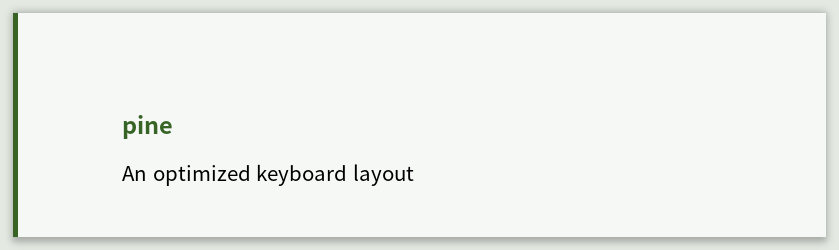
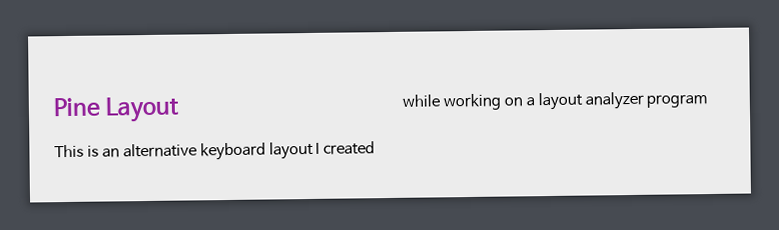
[122,115,173,139] [122,164,414,186] pine // An optimized keyboard layout -> [53,96,181,123] [54,141,376,161] [402,91,708,111] Pine Layout // This is an alternative keyboard layout I created while working on a layout analyzer program

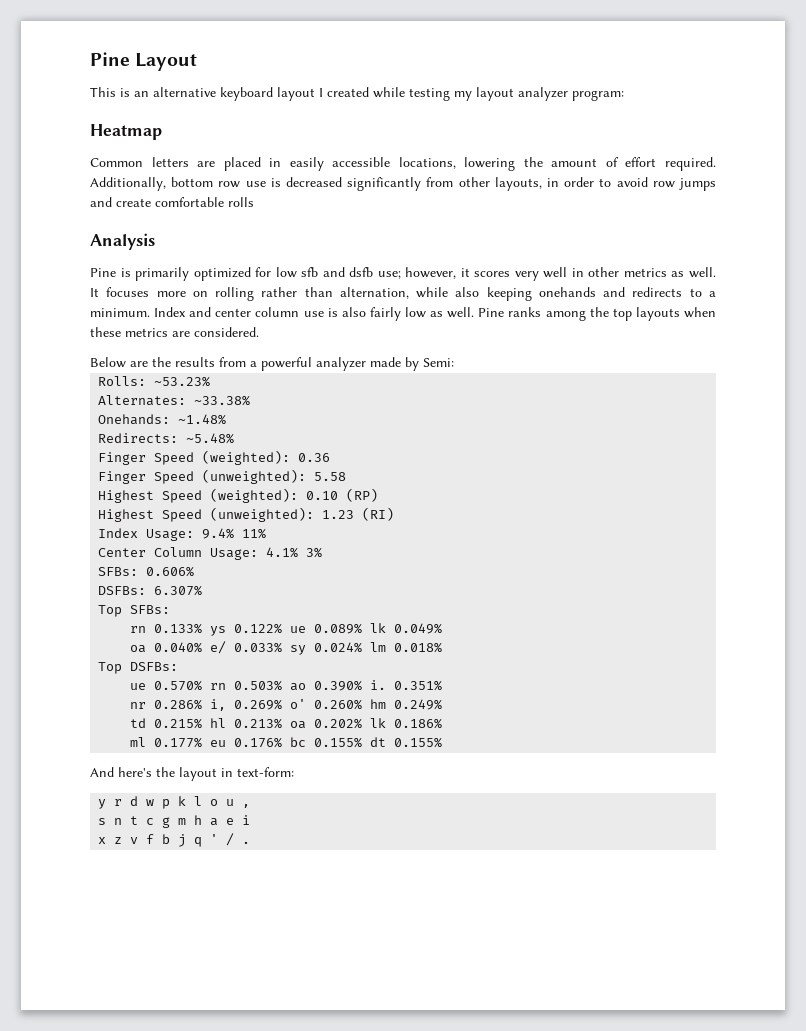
[442,91,708,111] working on a layout analyzer program -> [409,87,624,101] [90,124,162,140] [90,157,717,171] [90,177,716,191] [90,197,254,207] [90,233,155,250] [90,267,716,281] [90,287,716,301] [90,307,716,321] [90,327,259,337] [90,357,454,371] [98,376,211,387] [98,395,251,406] [98,414,227,425] [98,433,235,444] [98,450,331,465] [98,469,347,484] [98,488,379,503] [98,507,395,522] [98,528,267,541] [98,547,323,560] [98,566,195,577] [98,585,203,596] [98,605,171,617] [130,623,443,636] [130,641,443,655] [98,662,179,674] [130,680,443,691] [130,699,443,711] [130,718,443,729] [130,737,443,748] [90,767,294,781] [98,796,251,809] [98,815,251,828] [98,833,251,847] testing my layout analyzer program: // Heatmap // Common letters are placed in easily accessible locations, lowering the amount of effort required. Additionally, bottom row use is decreased significantly from other layouts, in order to avoid row jumps and create comfortable rolls // Analysis // Pine is primarily optimized for low sfb and dsfb use; however, it scores very well in other metrics as well. It focuses more on rolling rather than alternation, while also keeping onehands and redirects to a minimum. Index and center column use is also fairly low as well. Pine ranks among the top layouts when these metrics are considered. // Below are the results from a powerful analyzer made by Semi: // Rolls: ~53.23% // Alternates: ~33.38% // Onehands: ~1.48% // Redirects: ~5.48% // Finger Speed (weighted): 0.36 // Finger Speed (unweighted): 5.58 // Highest Speed (weighted): 0.10 (RP) // Highest Speed (unweighted): 1.23 (RI) // Index Usage: 9.4% 11% // Center Column Usage: 4.1% 3% // SFBs: 0.606% // DSFBs: 6.307% // Top SFBs: // rn 0.133% ys 0.122% ue 0.089% lk 0.049% // oa 0.040% e/ 0.033% sy 0.024% lm 0.018% // Top DSFBs: // ue 0.570% rn 0.503% ao 0.390% i. 0.351% // nr 0.286% i, 0.269% o' 0.260% hm 0.249% // td 0.215% hl 0.213% oa 0.202% lk 0.186% // ml 0.177% eu 0.176% bc 0.155% dt 0.155% // And here's the layout in text-form: // y r d w p k l o u , // s n t c g m h a e i // x z v f b j q ' / .

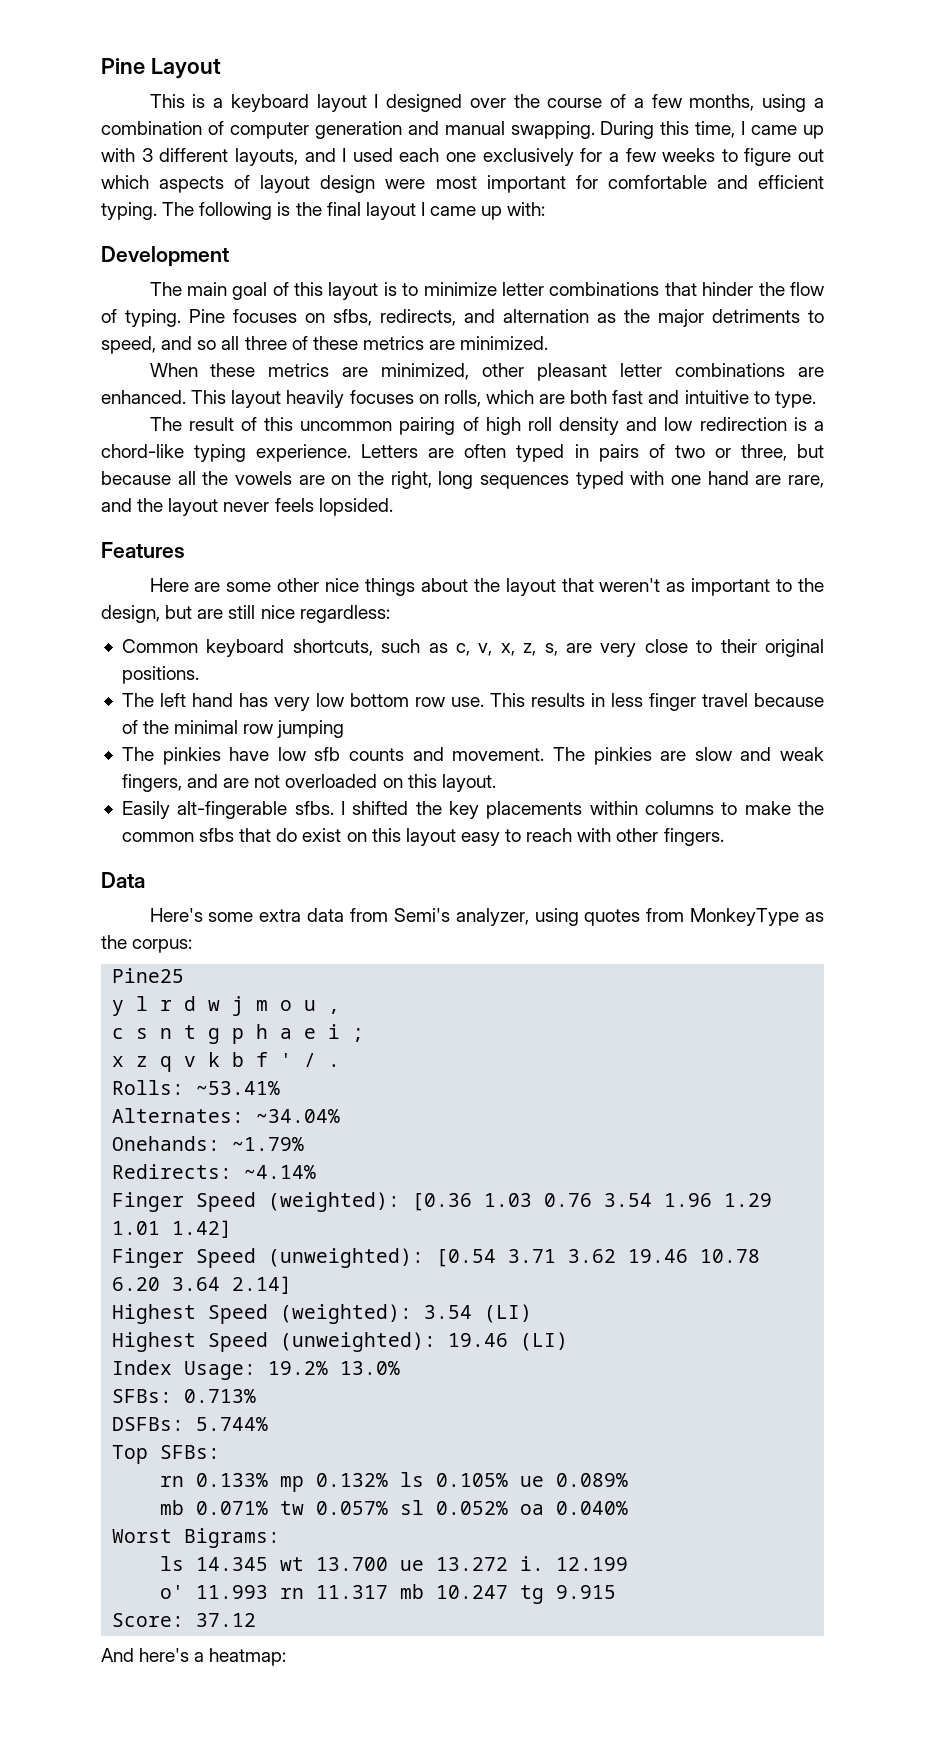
[134,87,216,97] an alternative -> [213,98,224,108] a
[327,87,624,101] [90,124,162,140] [90,157,717,171] [90,177,716,191] [90,197,254,207] [90,233,155,250] [90,267,716,281] [90,287,716,301] [90,307,716,321] [90,327,259,337] [90,357,454,371] created while testing my layout analyzer program: // Heatmap // Common letters are placed in easily accessible locations, lowering the amount of effort required. Additionally, bottom row use is decreased significantly from other layouts, in order to avoid row jumps and create comfortable rolls // Analysis // Pine is primarily optimized for low sfb and dsfb use; however, it scores very well in other metrics as well. It focuses more on rolling rather than alternation, while also keeping onehands and redirects to a minimum. Index and center column use is also fairly low as well. Pine ranks among the top layouts when these metrics are considered. // Below are the results from a powerful analyzer made by Semi: -> [386,94,824,112] [101,121,824,139] [101,148,824,166] [101,175,825,193] [101,202,546,220] [101,246,229,267] [149,282,825,300] [101,309,824,327] [101,336,549,354] [149,363,824,381] [101,390,816,408] [149,417,824,435] [101,444,825,462] [101,471,824,489] [101,498,393,516] [101,542,185,558] [149,578,825,596] [101,605,390,623] [121,639,824,657] [121,666,199,684] [121,693,824,711] [121,720,345,738] [121,747,824,765] [121,774,496,792] [121,801,824,819] [121,828,724,846] [101,872,145,888] [149,908,824,926] [101,935,193,953] [112,968,185,983] [112,996,341,1016] [112,1024,365,1044] [112,1052,341,1072] designed over the course of a few months, using a combination of computer generation and manual swapping. During this time, I came up with 3 different layouts, and I used each one exclusively for a few weeks to figure out which aspects of layout design were most important for comfortable and efficient typing. The following is the final layout I came up with: // Development // The main goal of this layout is to minimize letter combinations that hinder the flow of typing. Pine focuses on sfbs, redirects, and alternation as the major detriments to speed, and so all three of these metrics are minimized. // When these metrics are minimized, other pleasant letter combinations are enhanced. This layout heavily focuses on rolls, which are both fast and intuitive to type. // The result of this uncommon pairing of high roll density and low redirection is a chord-like typing experience. Letters are often typed in pairs of two or three, but because all the vowels are on the right, long sequences typed with one hand are rare, and the layout never feels lopsided. // Features // Here are some other nice things about the layout that weren't as important to the design, but are still nice regardless: // Common keyboard shortcuts, such as c, v, x, z, s, are very close to their original positions. // The left hand has very low bottom row use. This results in less finger travel because of the minimal row jumping // The pinkies have low sfb counts and movement. The pinkies are slow and weak fingers, and are not overloaded on this layout. // Easily alt-fingerable sfbs. I shifted the key placements within columns to make the common sfbs that do exist on this layout easy to reach with other fingers. // Data // Here's some extra data from Semi's analyzer, using quotes from MonkeyType as the corpus: // Pine25 // y l r d w j m o u , // c s n t g p h a e i ; // x z q v k b f ' / .
[154,376,211,387] ~53.23% -> [196,1081,281,1095] ~53.41%
[194,395,251,406] ~33.38% -> [256,1109,341,1123] ~34.04%
[178,414,227,425] ~1.48% -> [232,1137,305,1151] ~1.79%
[186,433,235,444] ~5.48% -> [244,1165,317,1179] ~4.14%
[298,453,331,462] [98,469,347,484] 0.36 // Finger Speed (unweighted): 5.58 -> [412,1193,773,1211] [112,1220,233,1238] [112,1248,761,1268] [112,1276,293,1294] [0.36 1.03 0.76 3.54 1.96 1.29 1.01 1.42] // Finger Speed (unweighted): [0.54 3.71 3.62 19.46 10.78 6.20 3.64 2.14]
[306,488,379,502] 0.10 (RP) -> [424,1304,533,1323] 3.54 (LI)
[322,507,395,521] 1.23 (RI) -> [448,1332,569,1351] 19.46 (LI)
[202,528,267,539] [98,547,323,560] [98,566,195,577] [98,585,203,596] 9.4% 11% // Center Column Usage: 4.1% 3% // SFBs: 0.606% // DSFBs: 6.307% -> [268,1361,401,1375] [112,1389,257,1403] [112,1417,269,1431] 19.2% 13.0% // SFBs: 0.713% // DSFBs: 5.744%
[210,623,443,636] [130,641,443,655] [98,662,179,674] [130,680,443,691] [130,699,443,711] [130,718,443,729] [130,737,443,748] [90,767,294,781] [98,796,251,809] [98,815,251,828] [98,833,251,847] ys 0.122% ue 0.089% lk 0.049% // oa 0.040% e/ 0.033% sy 0.024% lm 0.018% // Top DSFBs: // ue 0.570% rn 0.503% ao 0.390% i. 0.351% // nr 0.286% i, 0.269% o' 0.260% hm 0.249% // td 0.215% hl 0.213% oa 0.202% lk 0.186% // ml 0.177% eu 0.176% bc 0.155% dt 0.155% // And here's the layout in text-form: // y r d w p k l o u , // s n t c g m h a e i // x z v f b j q ' / . -> [280,1472,629,1492] [160,1500,629,1515] [112,1528,281,1548] [160,1556,629,1571] [160,1584,617,1604] [112,1613,257,1627] [101,1648,287,1666] mp 0.132% ls 0.105% ue 0.089% // mb 0.071% tw 0.057% sl 0.052% oa 0.040% // Worst Bigrams: // ls 14.345 wt 13.700 ue 13.272 i. 12.199 // o' 11.993 rn 11.317 mb 10.247 tg 9.915 // Score: 37.12 // And here's a heatmap:

